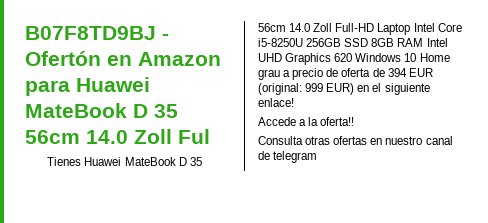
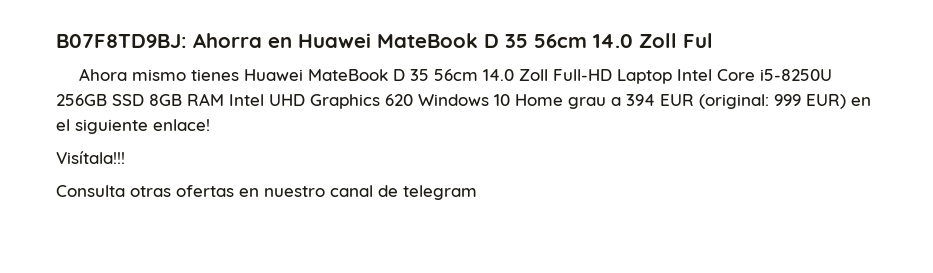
[25,26,169,40] [25,51,221,66] [25,80,70,96] B07F8TD9BJ - Ofertón en Amazon para -> [56,33,292,48] B07F8TD9BJ: Ahorra en
[47,157,82,166] Tienes -> [79,68,240,81] Ahora mismo tienes
[292,68,385,80] precio de oferta de -> (621, 101) none
[258,117,355,126] Accede a la oferta!! -> [56,151,125,164] Visítala!!!

